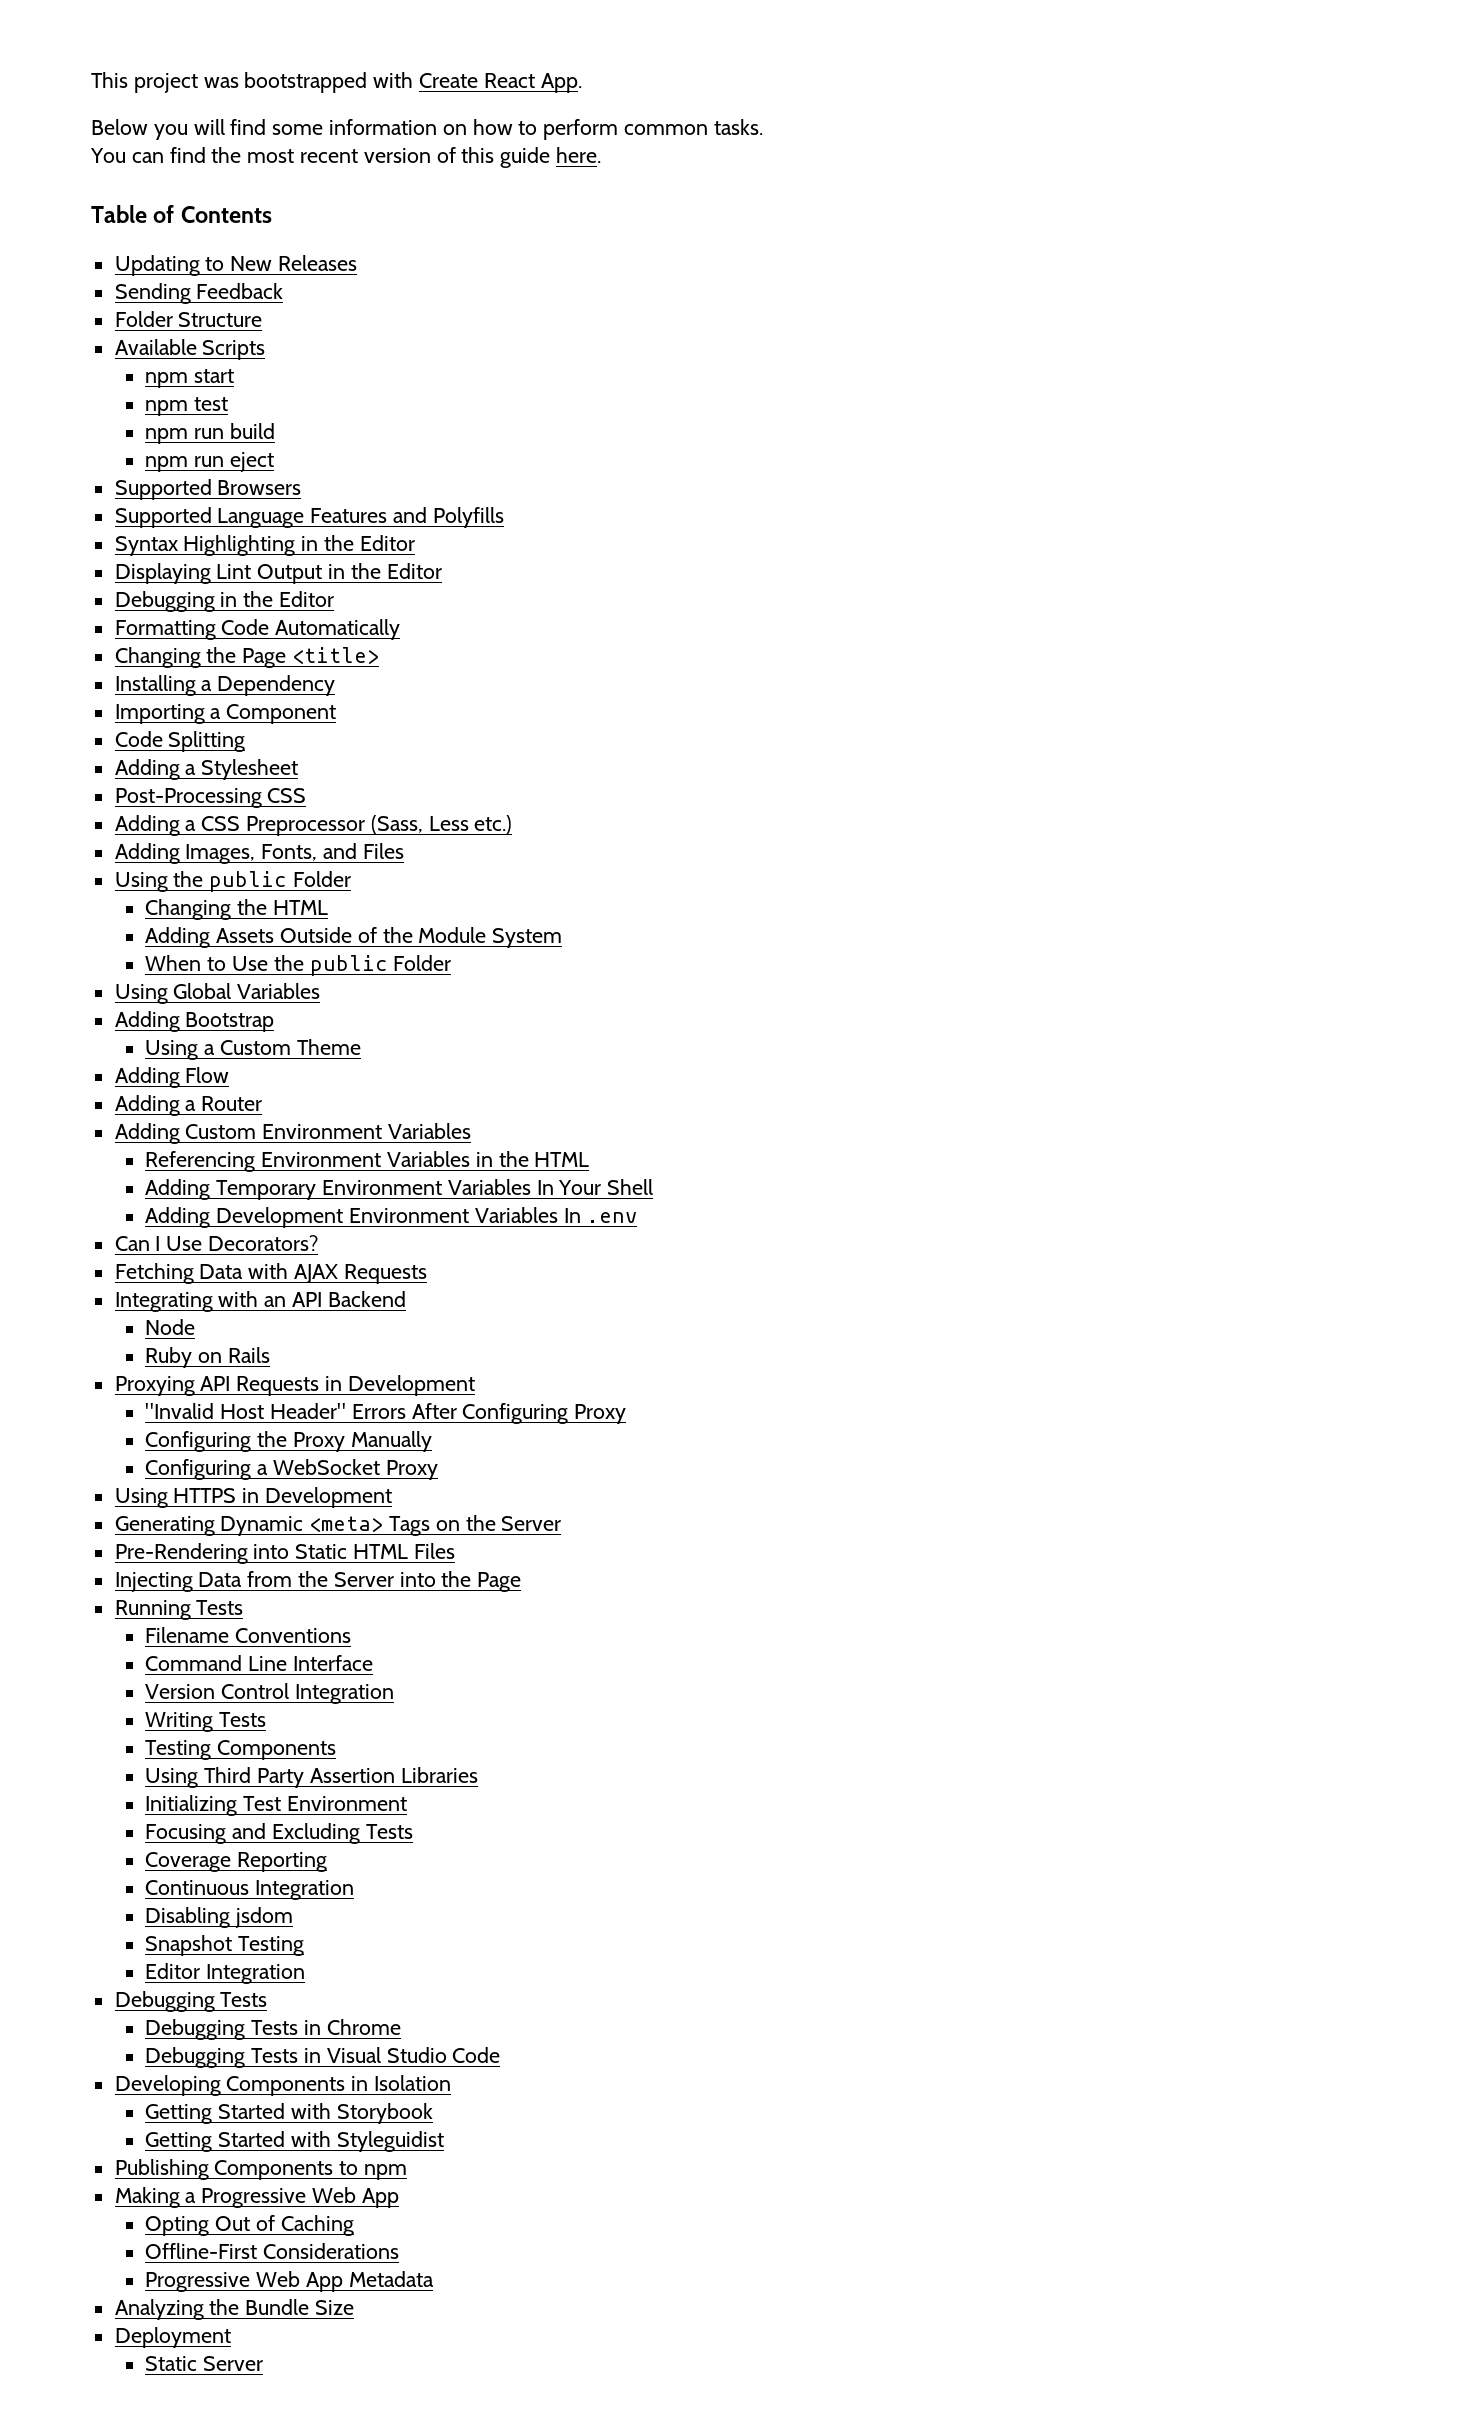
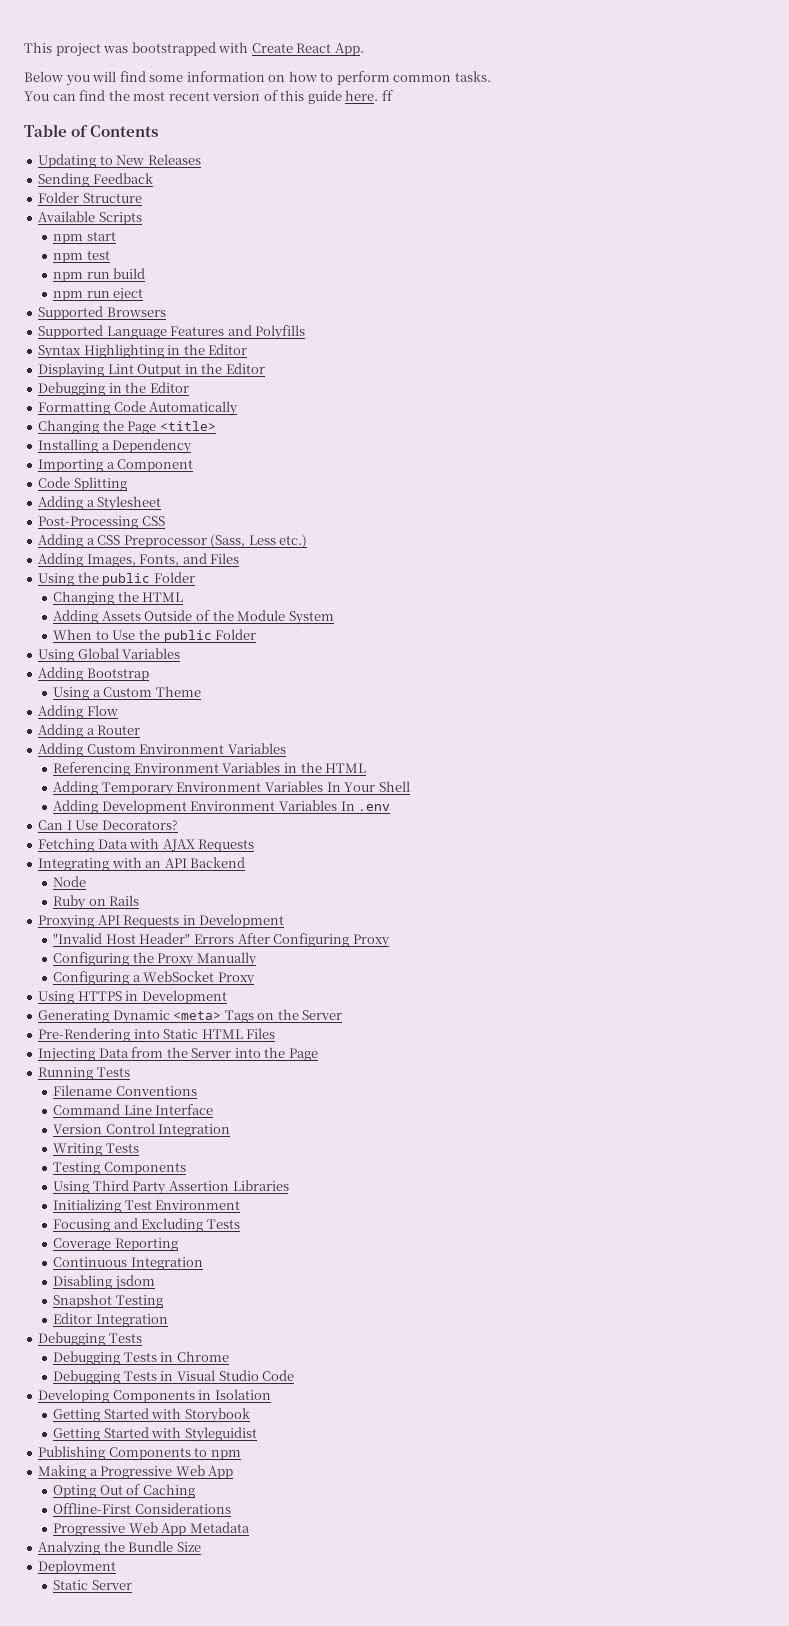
(602, 155) none -> [381,90,393,101] ff

